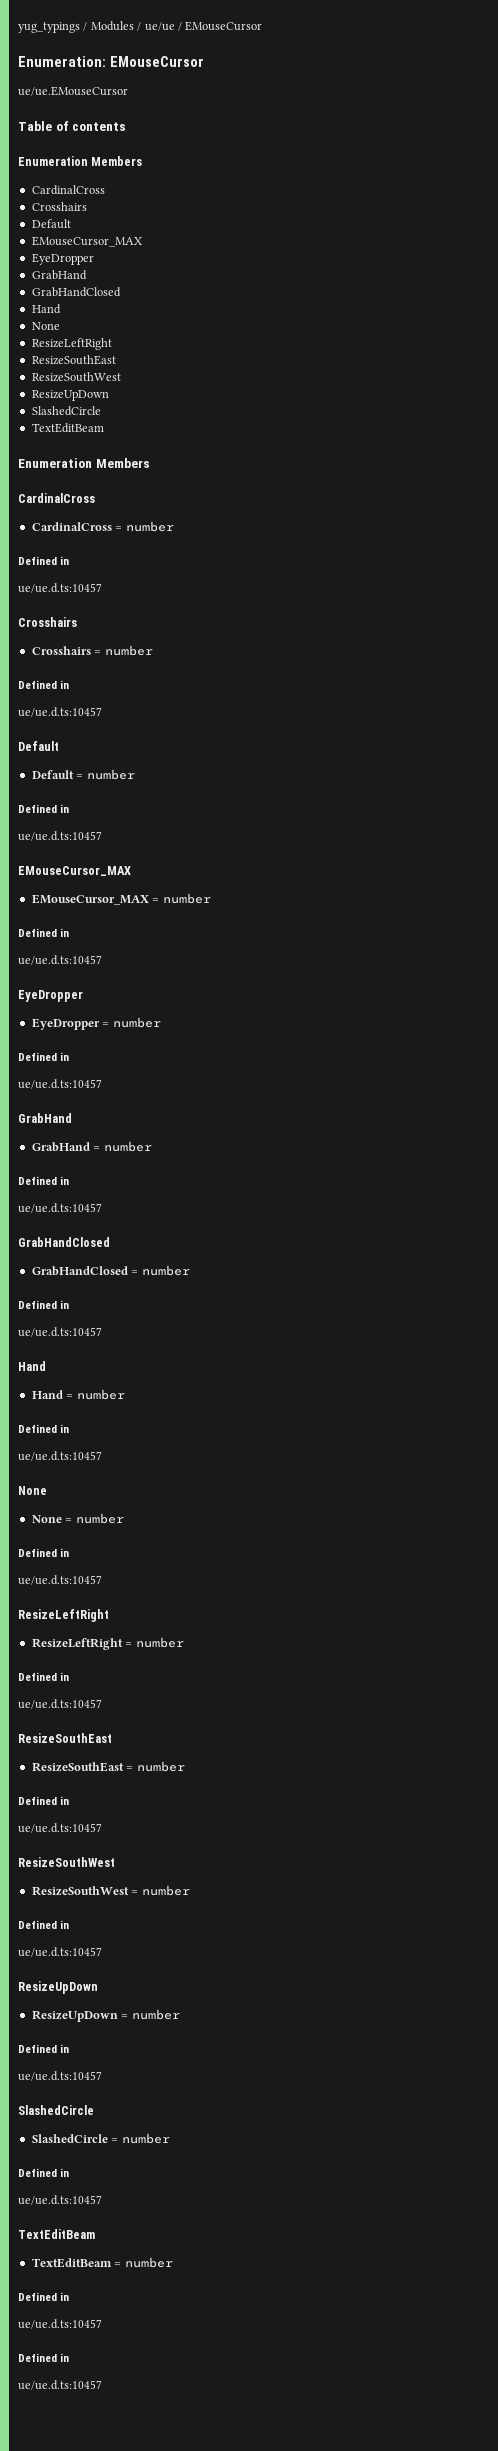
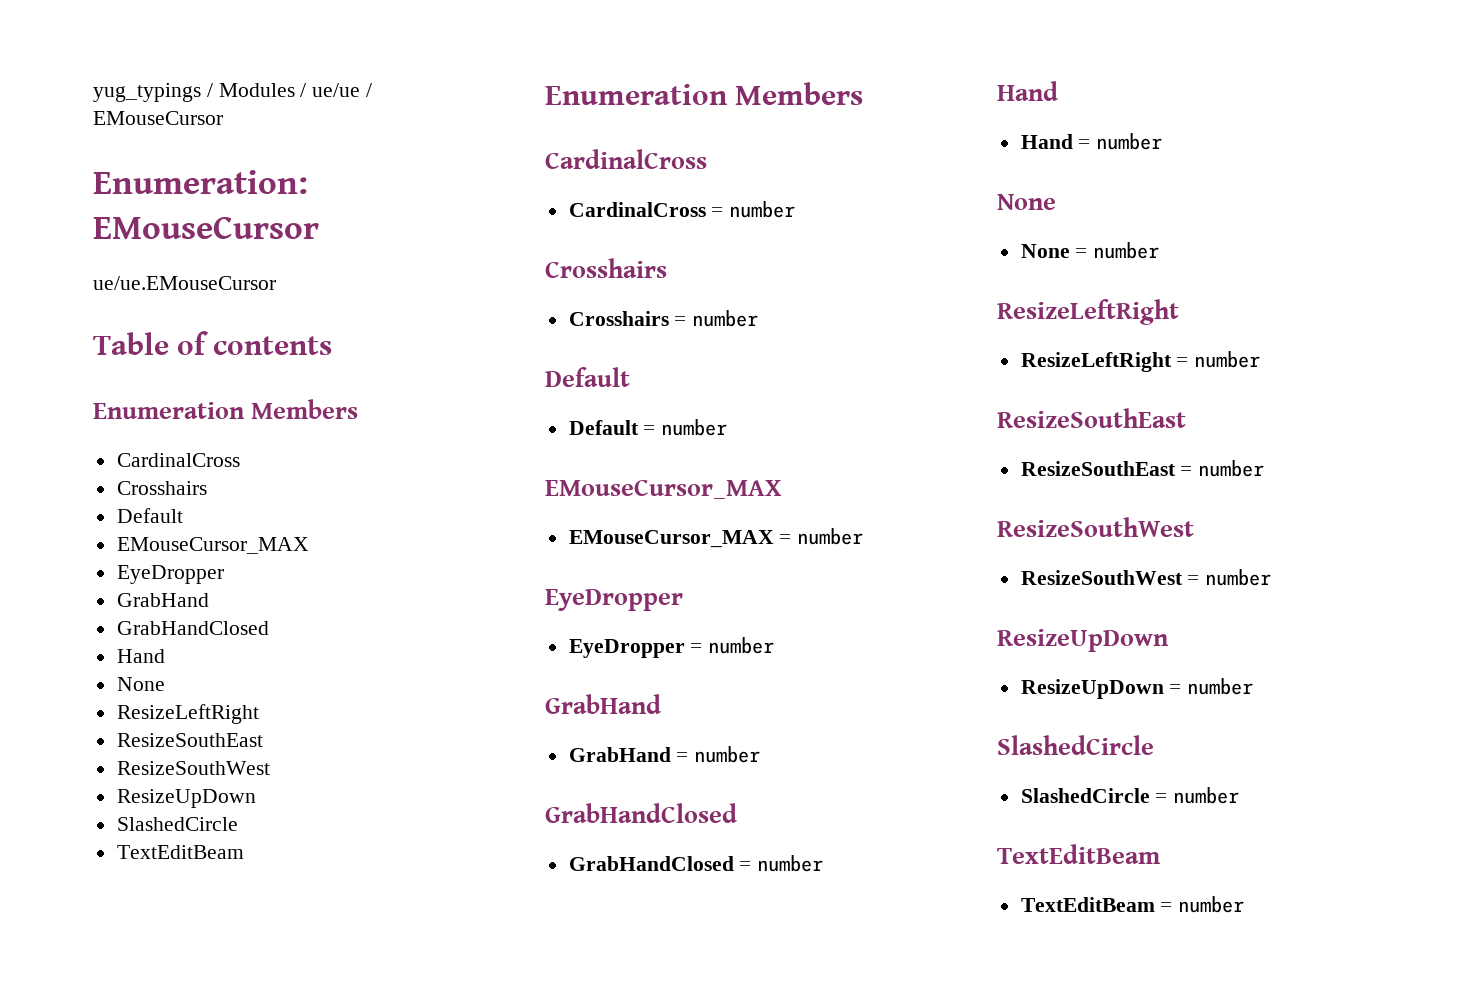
[18,556,70,565] [18,583,102,593] // Defined in // ue/ue.d.ts:10457 -> (796, 209) none
[18,680,70,689] [18,707,102,717] // Defined in // ue/ue.d.ts:10457 -> (759, 318) none
[18,804,70,813] [18,831,102,841] // Defined in // ue/ue.d.ts:10457 -> (728, 427) none
[18,928,70,937] [18,955,102,965] // Defined in // ue/ue.d.ts:10457 -> (864, 536) none
[18,1052,70,1061] [18,1079,102,1089] // Defined in // ue/ue.d.ts:10457 -> (775, 645) none
[18,1176,70,1185] [18,1203,102,1213] // Defined in // ue/ue.d.ts:10457 -> (761, 754) none
[18,1300,70,1309] [18,1327,102,1337] // Defined in // ue/ue.d.ts:10457 -> (824, 863) none
[18,1424,70,1433] [18,1451,102,1461] // Defined in // ue/ue.d.ts:10457 -> (1163, 141) none
[18,1548,70,1557] [18,1575,102,1585] // Defined in // ue/ue.d.ts:10457 -> (1160, 250) none
[18,1672,70,1681] [18,1699,102,1709] // Defined in // ue/ue.d.ts:10457 -> (1261, 359) none
[18,1796,70,1805] [18,1823,102,1833] // Defined in // ue/ue.d.ts:10457 -> (1265, 468) none
[18,1920,70,1929] [18,1947,102,1957] // Defined in // ue/ue.d.ts:10457 -> (1272, 577) none
[18,2044,70,2053] [18,2071,102,2081] // Defined in // ue/ue.d.ts:10457 -> (1254, 686) none
[18,2168,70,2177] [18,2195,102,2205] // Defined in // ue/ue.d.ts:10457 -> (1240, 795) none
[18,2292,70,2301] [18,2319,102,2329] [18,2353,70,2362] [18,2380,102,2390] // Defined in // ue/ue.d.ts:10457 // Defined in // ue/ue.d.ts:10457 -> (1245, 904) none

